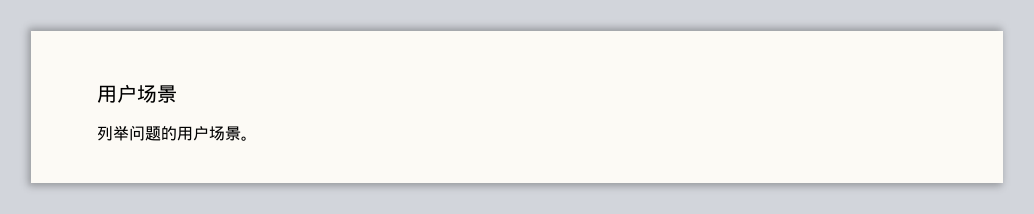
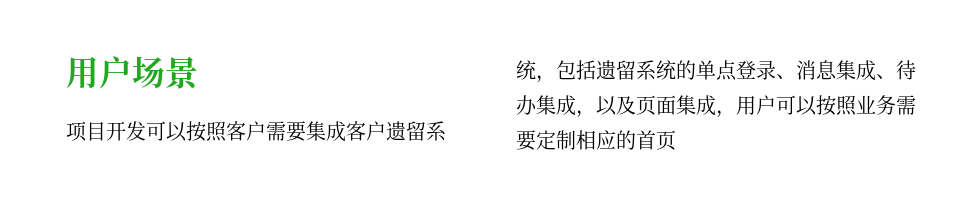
[97,125,257,141] 列举问题的用户场景。 -> [66,121,446,142] [516,60,916,83] [516,95,916,118] [516,130,676,151] 项目开发可以按照客户需要集成客户遗留系统，包括遗留系统的单点登录、消息集成、待办集成，以及页面集成，用户可以按照业务需要定制相应的首页

